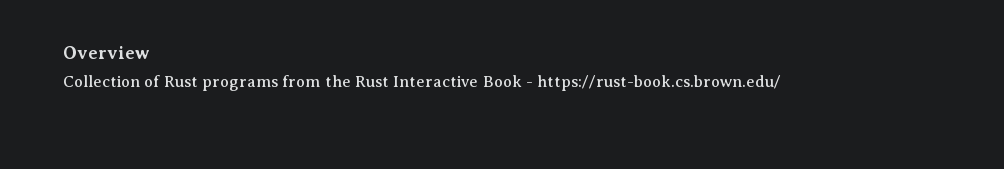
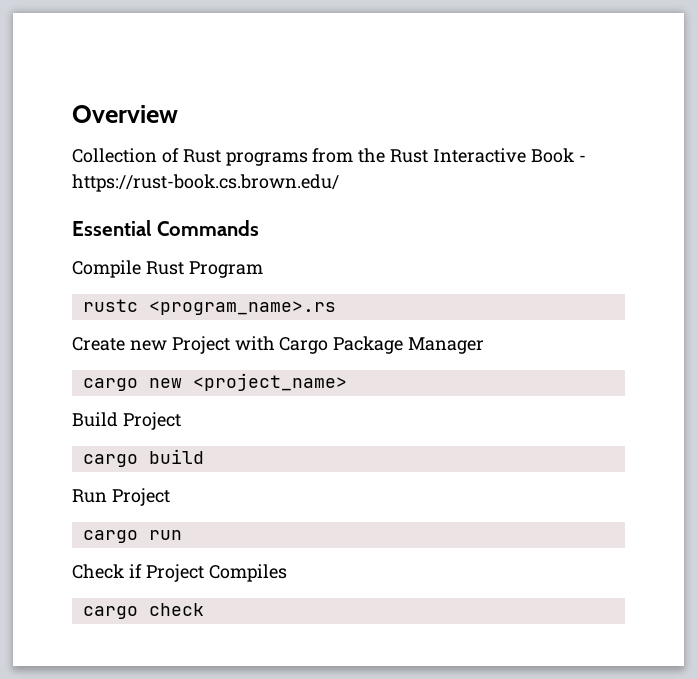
(782, 83) none -> [72,220,259,236] [72,260,263,278] [82,299,336,315] [72,336,485,354] [82,373,347,391] [72,412,181,430] [82,449,204,467] [72,488,170,506] [82,530,182,543] [72,564,287,582] [82,603,204,619] // Essential Commands // Compile Rust Program // rustc <program_name>.rs // Create new Project with Cargo Package Manager // cargo new <project_name> // Build Project // cargo build // Run Project // cargo run // Check if Project Compiles // cargo check

